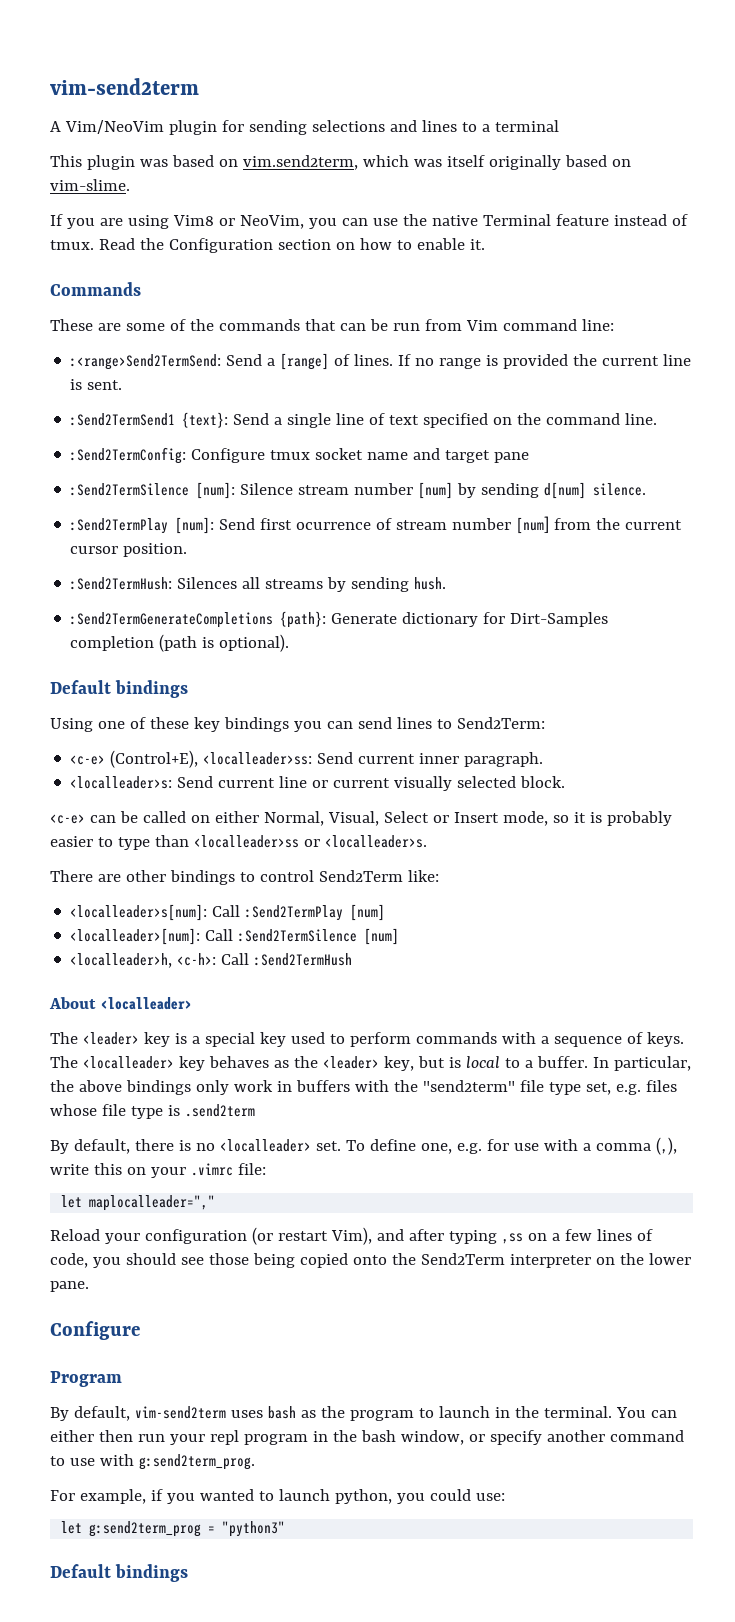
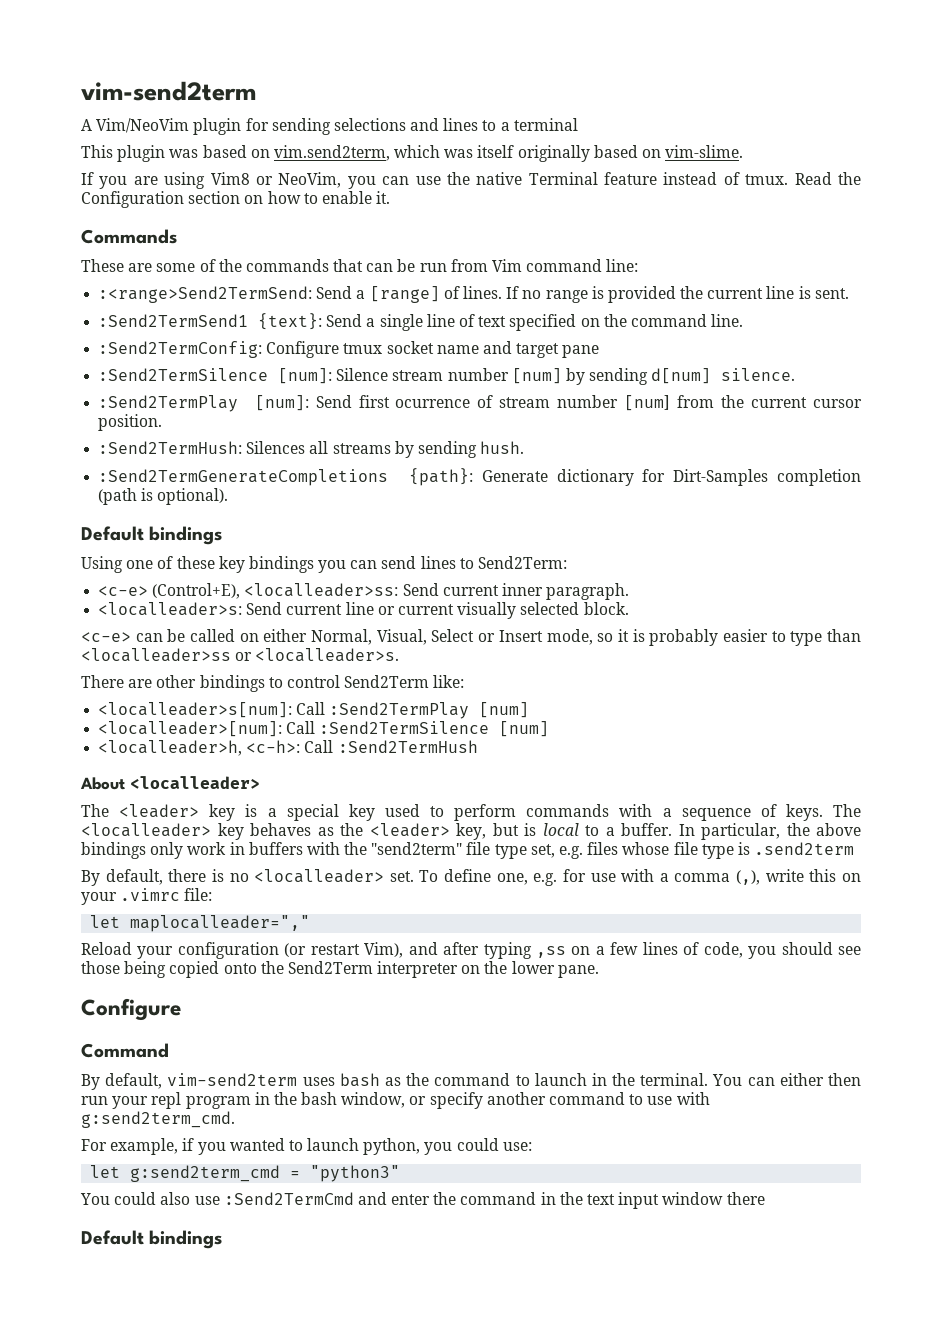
[50,1371,122,1387] Program -> [81,1043,169,1058] Command
[349,1410,414,1421] program -> [434,1073,511,1086] command
[138,1454,255,1470] g:send2term_prog. -> [81,1111,235,1128] g:send2term_cmd.
[89,1521,202,1537] g:send2term_prog -> [130,1165,281,1182] g:send2term_cmd
(286, 1529) none -> [80,1192,765,1209] // You could also use :Send2TermCmd and enter the command in the text input window there

